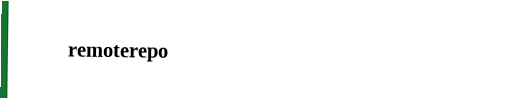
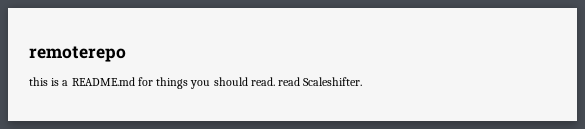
(169, 53) none -> [29,77,363,89] // this is a README.md for things you should read. read Scaleshifter.

